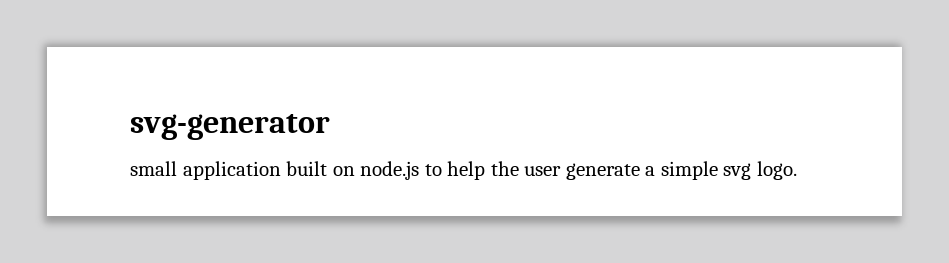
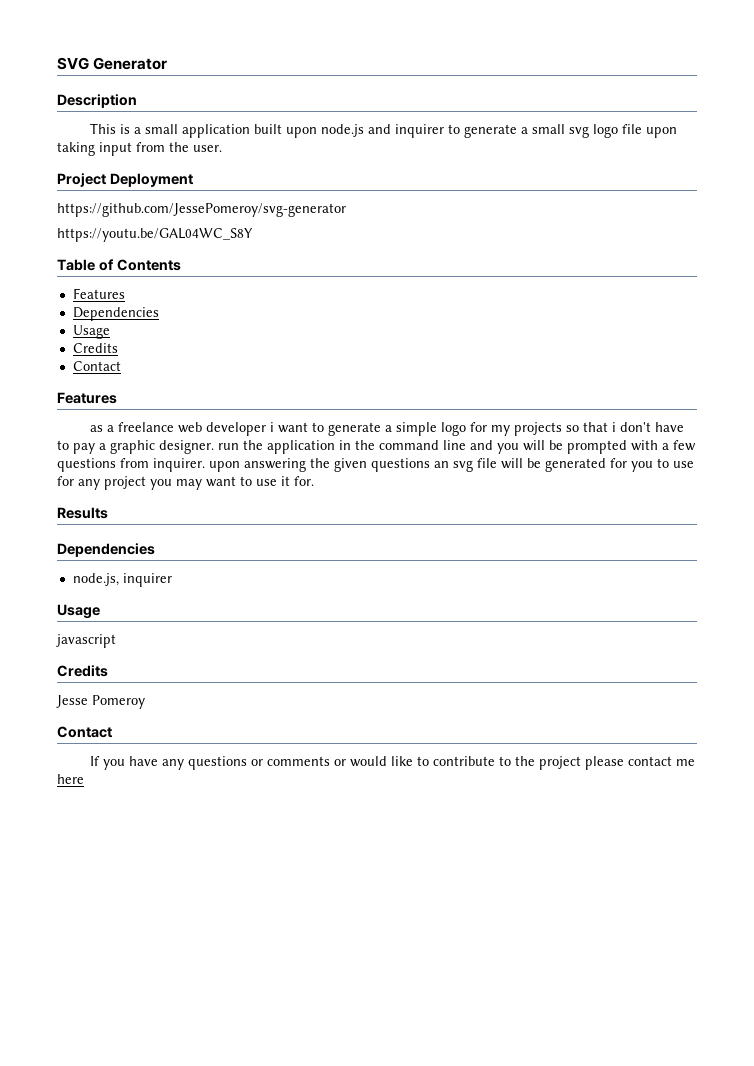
[130,114,330,140] [130,161,797,180] svg-generator // small application built on node.js to help the user generate a simple svg logo. -> [57,57,168,70] [57,94,137,108] [90,123,678,138] [57,142,222,156] [57,173,193,187] [57,203,346,217] [57,228,253,242] [57,259,181,271] [72,288,125,299] [72,307,159,321] [72,325,110,339] [72,343,118,353] [72,361,121,371] [57,392,117,404] [90,422,685,436] [57,440,696,454] [57,458,694,472] [57,476,314,490] [57,507,108,519] [57,543,155,557] [72,573,172,587] [57,604,100,619] [56,634,116,648] [57,665,108,677] [56,695,145,709] [57,726,112,738] [90,756,696,770] [57,774,84,784] SVG Generator // Description // This is a small application built upon node.js and inquirer to generate a small svg logo file upon taking input from the user. // Project Deployment // https://github.com/JessePomeroy/svg-generator // https://youtu.be/GAL04WC_S8Y // Table of Contents // Features // Dependencies // Usage // Credits // Contact // Features // as a freelance web developer i want to generate a simple logo for my projects so that i don't have to pay a graphic designer. run the application in the command line and you will be prompted with a few questions from inquirer. upon answering the given questions an svg file will be generated for you to use for any project you may want to use it for. // Results // Dependencies // node.js, inquirer // Usage // javascript // Credits // Jesse Pomeroy // Contact // If you have any questions or comments or would like to contribute to the project please contact me here

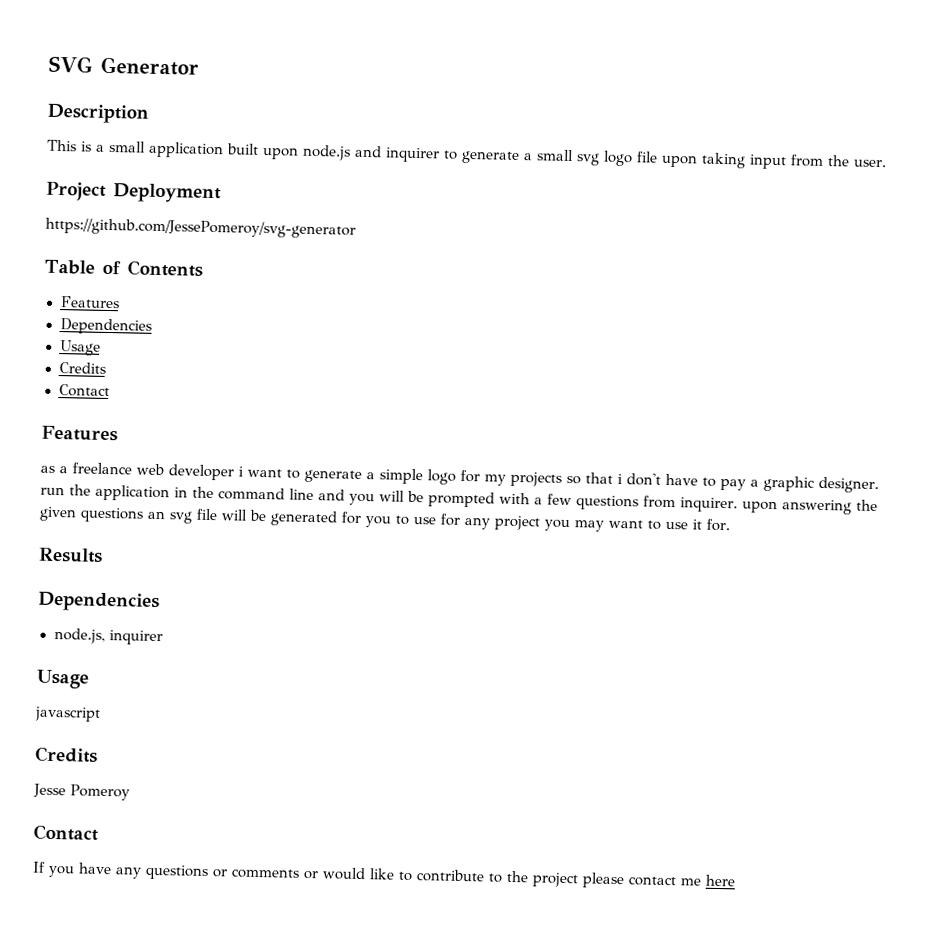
[57,228,253,242] // https://youtu.be/GAL04WC_S8Y -> (356, 228) none

